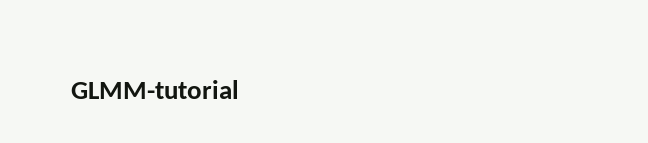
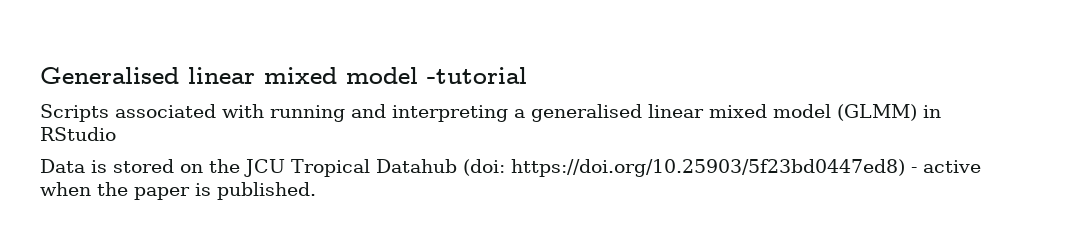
[71,80,239,99] GLMM-tutorial -> [40,67,527,84] [40,104,941,122] [40,127,116,141] [40,159,981,177] [40,182,316,200] Generalised linear mixed model -tutorial // Scripts associated with running and interpreting a generalised linear mixed model (GLMM) in RStudio // Data is stored on the JCU Tropical Datahub (doi: https://doi.org/10.25903/5f23bd0447ed8) - active when the paper is published.

